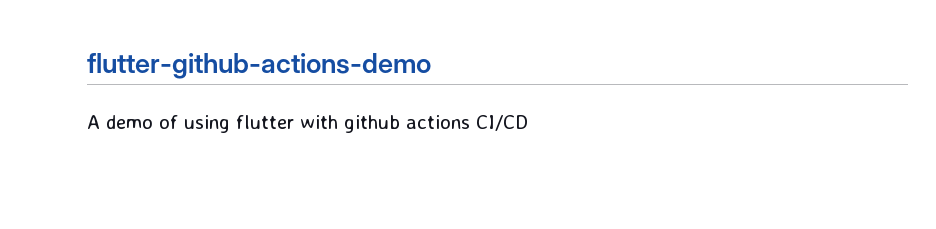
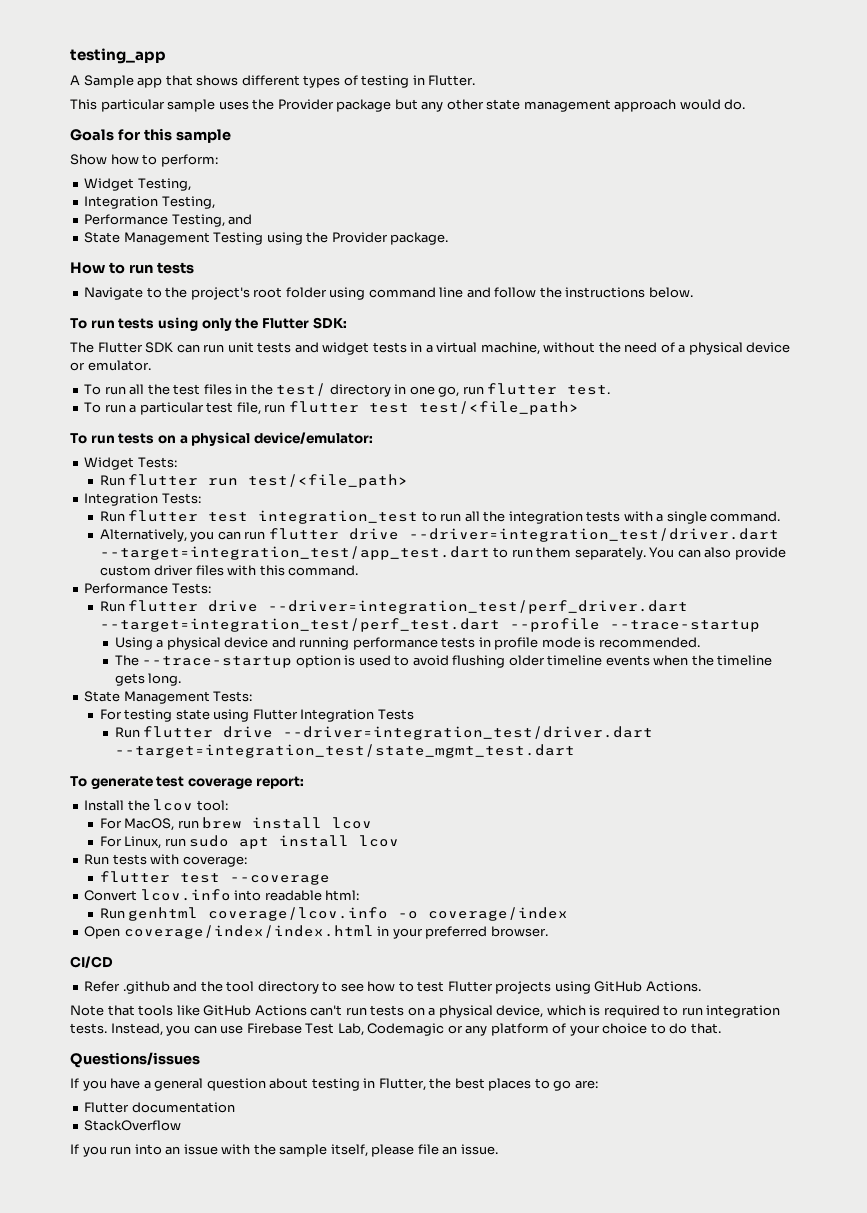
[87,53,431,79] flutter-github-actions-demo -> [70,48,166,64] testing_app
[106,115,528,133] demo of using flutter with github actions CI/CD -> [83,75,476,88] [70,99,746,112] [70,128,231,143] [70,154,218,167] [84,178,191,191] [84,196,215,209] [84,214,253,227] [84,232,449,245] [70,262,194,274] [84,287,693,300] [70,317,347,331] [70,342,791,355] [70,360,151,371] [84,383,611,397] [84,401,579,415] [70,432,373,446] [84,457,177,470] [99,474,409,488] [84,493,201,506] [99,510,781,524] [99,528,779,542] [99,546,786,560] [99,565,359,576] [84,583,211,594] [99,600,689,614] [99,618,760,632] [114,637,700,650] [114,655,773,668] [114,673,182,686] [84,691,253,704] [99,709,414,722] [114,726,654,740] [114,744,575,758] [70,776,304,789] [84,799,228,811] [99,817,373,831] [99,835,400,849] [84,854,247,867] [99,871,330,885] [84,889,360,901] [99,907,569,921] [84,925,548,939] [70,956,113,968] [84,981,701,994] [70,1005,781,1018] [70,1023,721,1036] [70,1052,200,1068] [70,1078,598,1091] [84,1102,235,1113] [84,1120,182,1131] [70,1144,498,1157] Sample app that shows different types of testing in Flutter. // This particular sample uses the Provider package but any other state management approach would do. // Goals for this sample // Show how to perform: // Widget Testing, // Integration Testing, // Performance Testing, and // State Management Testing using the Provider package. // How to run tests // Navigate to the project's root folder using command line and follow the instructions below. // To run tests using only the Flutter SDK: // The Flutter SDK can run unit tests and widget tests in a virtual machine, without the need of a physical device or emulator. // To run all the test files in the test/ directory in one go, run flutter test. // To run a particular test file, run flutter test test/<file_path> // To run tests on a physical device/emulator: // Widget Tests: // Run flutter run test/<file_path> // Integration Tests: // Run flutter test integration_test to run all the integration tests with a single command. // Alternatively, you can run flutter drive --driver=integration_test/driver.dart --target=integration_test/app_test.dart to run them separately. You can also provide custom driver files with this command. // Performance Tests: // Run flutter drive --driver=integration_test/perf_driver.dart --target=integration_test/perf_test.dart --profile --trace-startup // Using a physical device and running performance tests in profile mode is recommended. // The --trace-startup option is used to avoid flushing older timeline events when the timeline gets long. // State Management Tests: // For testing state using Flutter Integration Tests // Run flutter drive --driver=integration_test/driver.dart --target=integration_test/state_mgmt_test.dart // To generate test coverage report: // Install the lcov tool: // For MacOS, run brew install lcov // For Linux, run sudo apt install lcov // Run tests with coverage: // flutter test --coverage // Convert lcov.info into readable html: // Run genhtml coverage/lcov.info -o coverage/index // Open coverage/index/index.html in your preferred browser. // CI/CD // Refer .github and the tool directory to see how to test Flutter projects using GitHub Actions. // Note that tools like GitHub Actions can't run tests on a physical device, which is required to run integration tests. Instead, you can use Firebase Test Lab, Codemagic or any platform of your choice to do that. // Questions/issues // If you have a general question about testing in Flutter, the best places to go are: // Flutter documentation // StackOverflow // If you run into an issue with the sample itself, please file an issue.

